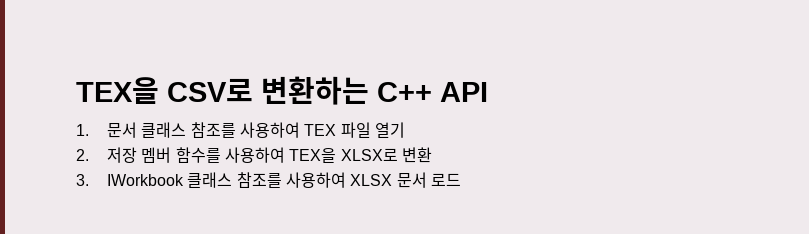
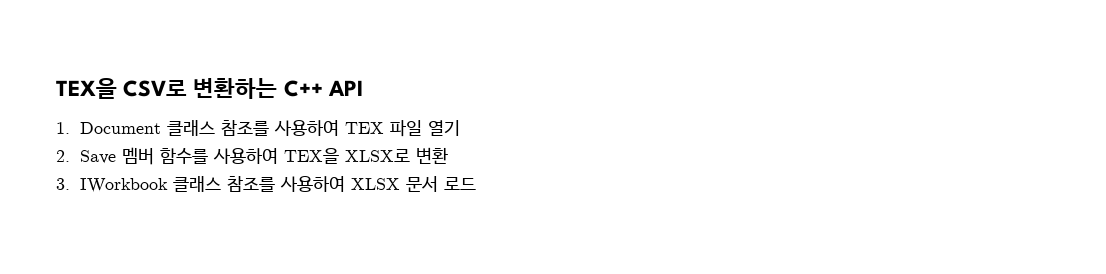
[106,122,137,138] 문서 -> [80,122,162,134] Document
[106,147,137,163] 저장 -> [80,150,117,164] Save

